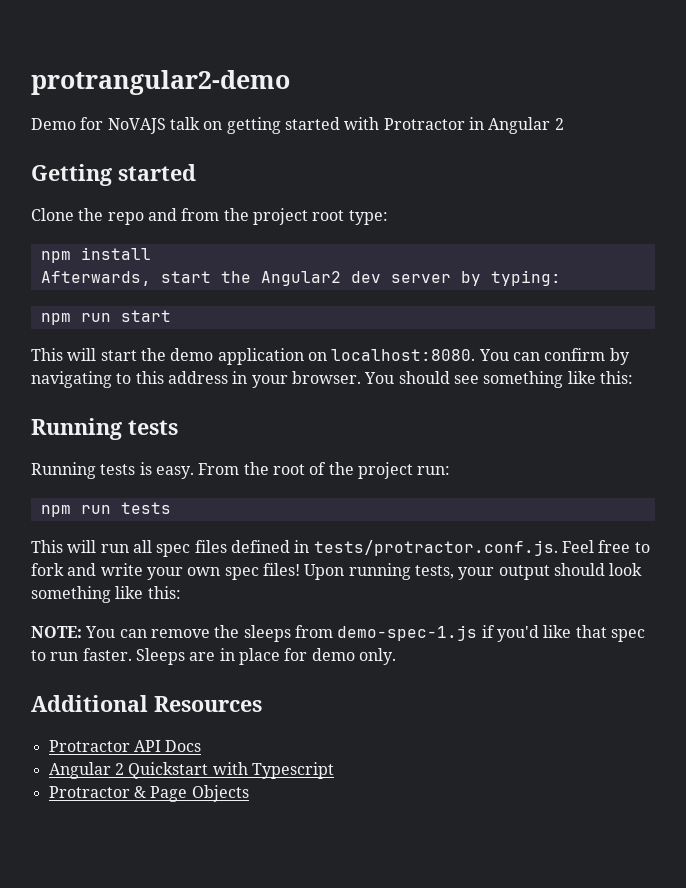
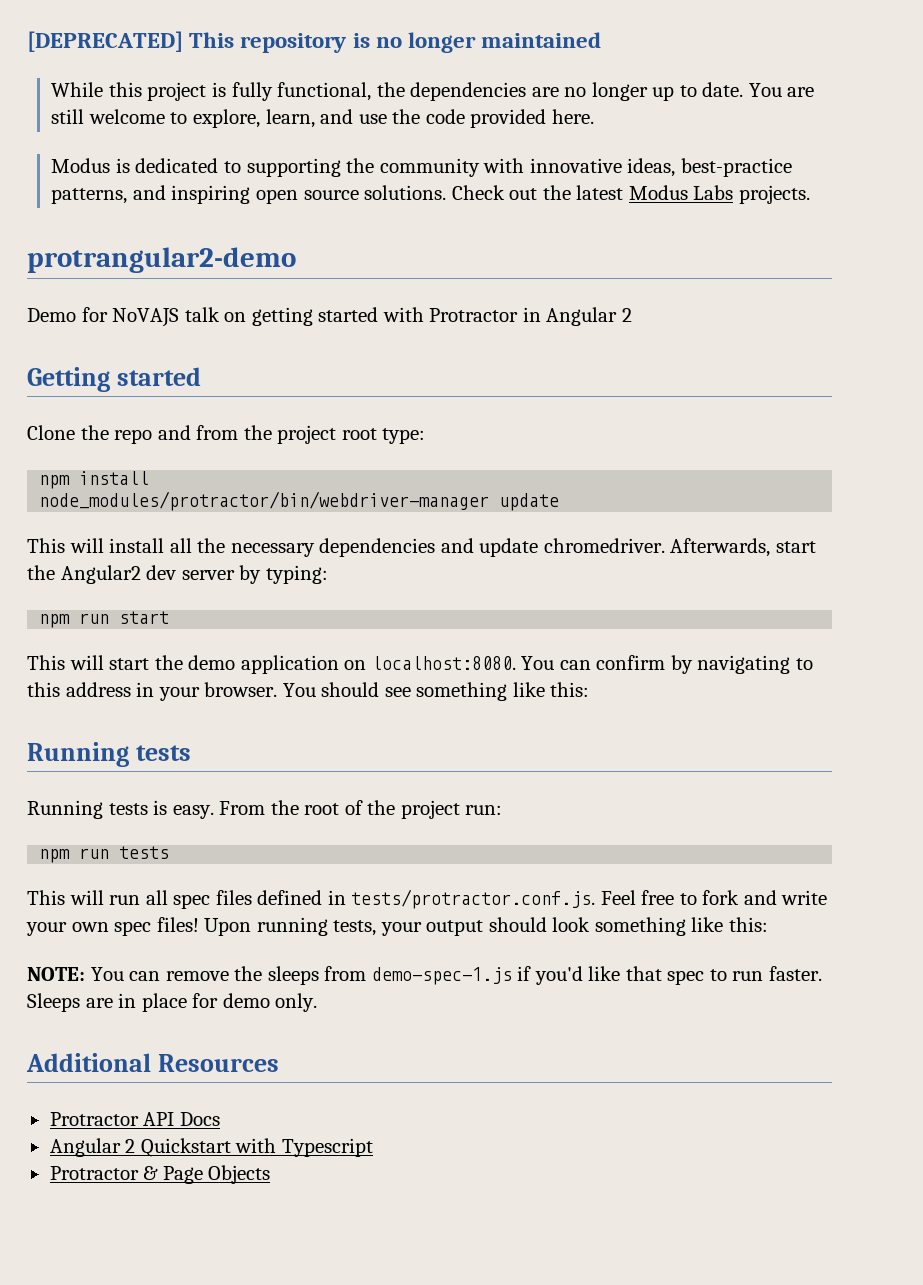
(31, 82) none -> [27,31,602,53] [51,82,815,101] [51,109,594,128] [51,158,792,177] [51,185,810,204] [DEPRECATED] This repository is no longer maintained // While this project is fully functional, the dependencies are no longer up to date. You are still welcome to explore, learn, and use the code provided here. // Modus is dedicated to supporting the community with innovative ideas, best-practice patterns, and inspiring open source solutions. Check out the latest Modus Labs projects. //
(151, 253) none -> [39,491,560,511] [27,538,665,557] node_modules/protractor/bin/webdriver-manager update // This will install all the necessary dependencies and update chromedriver.

